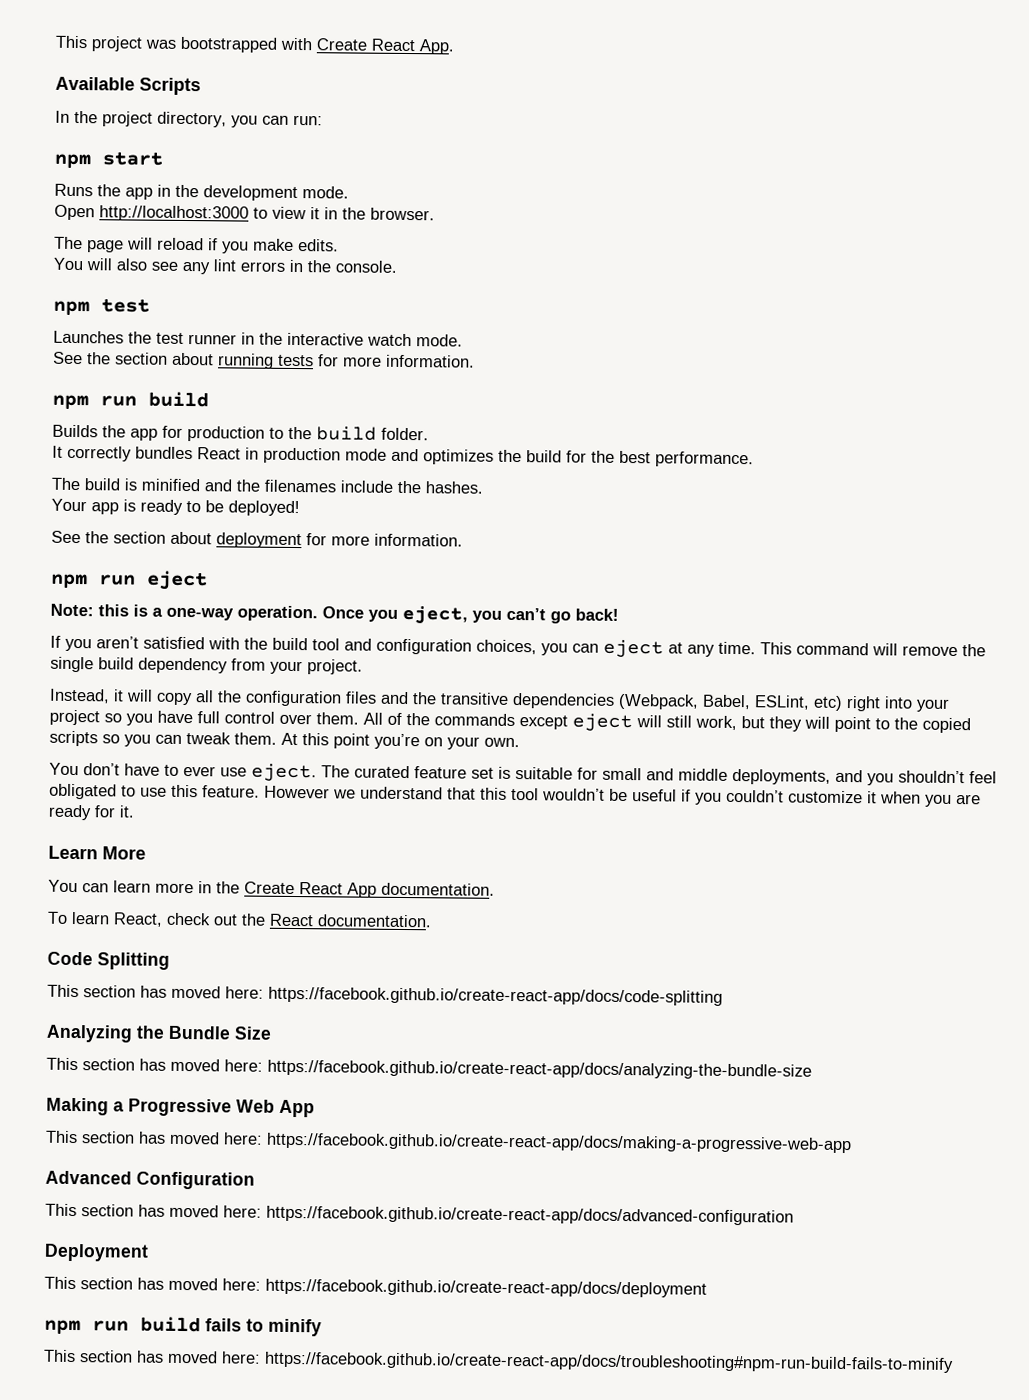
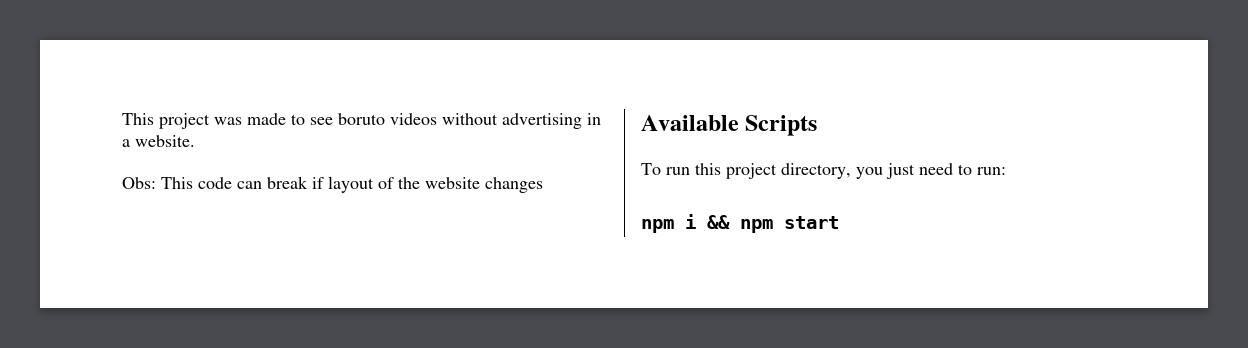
[180,36,454,55] [55,76,201,96] [55,110,323,128] [54,151,163,169] [54,183,349,202] [54,204,435,222] [54,236,339,254] [53,257,397,275] [53,298,150,316] [53,330,463,347] [53,351,475,369] [52,391,209,410] [52,424,429,442] [52,445,754,468] [51,477,483,494] [51,498,300,517] [51,530,463,549] [50,570,208,591] [50,603,619,624] [50,635,986,658] [50,656,363,675] [49,688,950,712] [49,709,971,734] [49,730,520,750] [49,762,997,786] [49,783,981,807] [48,804,135,821] [48,845,146,860] [48,879,495,898] [47,911,432,928] [47,951,170,970] [47,984,723,1006] [46,1024,272,1043] [46,1057,812,1080] [46,1097,315,1118] [45,1130,852,1154] [45,1170,255,1190] [45,1203,794,1226] [44,1243,149,1262] [44,1276,707,1298] [44,1316,322,1337] [43,1349,954,1374] bootstrapped with Create React App. // Available Scripts // In the project directory, you can run: // npm start // Runs the app in the development mode. // Open http://localhost:3000 to view it in the browser. // The page will reload if you make edits. // You will also see any lint errors in the console. // npm test // Launches the test runner in the interactive watch mode. // See the section about running tests for more information. // npm run build // Builds the app for production to the build folder. // It correctly bundles React in production mode and optimizes the build for the best performance. // The build is minified and the filenames include the hashes. // Your app is ready to be deployed! // See the section about deployment for more information. // npm run eject // Note: this is a one-way operation. Once you eject, you can’t go back! // If you aren’t satisfied with the build tool and configuration choices, you can eject at any time. This command will remove the single build dependency from your project. // Instead, it will copy all the configuration files and the transitive dependencies (Webpack, Babel, ESLint, etc) right into your project so you have full control over them. All of the commands except eject will still work, but they will point to the copied scripts so you can tweak them. At this point you’re on your own. // You don’t have to ever use eject. The curated feature set is suitable for small and middle deployments, and you shouldn’t feel obligated to use this feature. However we understand that this tool wouldn’t be useful if you couldn’t customize it when you are ready for it. // Learn More // You can learn more in the Create React App documentation. // To learn React, check out the React documentation. // Code Splitting // This section has moved here: https://facebook.github.io/create-react-app/docs/code-splitting // Analyzing the Bundle Size // This section has moved here: https://facebook.github.io/create-react-app/docs/analyzing-the-bundle-size // Making a Progressive Web App // This section has moved here: https://facebook.github.io/create-react-app/docs/making-a-progressive-web-app // Advanced Configuration // This section has moved here: https://facebook.github.io/create-react-app/docs/advanced-configuration // Deployment // This section has moved here: https://facebook.github.io/create-react-app/docs/deployment // npm run build fails to minify // This section has moved here: https://facebook.github.io/create-react-app/docs/troubleshooting#npm-run-build-fails-to-minify -> [247,113,601,129] [122,135,195,147] [122,176,543,193] [641,115,818,136] [641,163,1006,179] [641,214,839,233] made to see boruto videos without advertising in a website. // Obs: This code can break if layout of the website changes // Available Scripts // To run this project directory, you just need to run: // npm i && npm start

